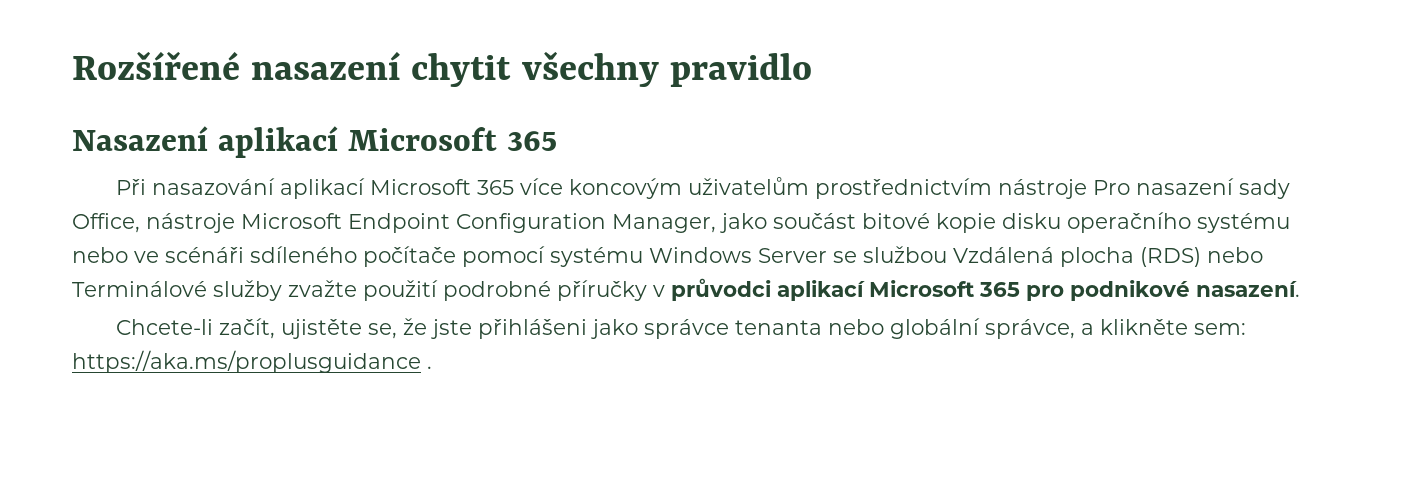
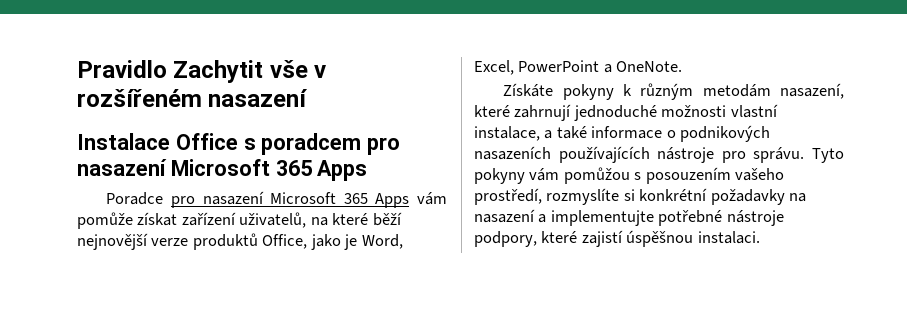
[72,51,812,87] [72,126,557,158] [115,177,1290,199] [72,212,1290,233] [72,246,1263,267] [72,278,1300,301] [115,318,1246,339] [72,350,432,373] Rozšířené nasazení chytit všechny pravidlo // Nasazení aplikací Microsoft 365 // Při nasazování aplikací Microsoft 365 více koncovým uživatelům prostřednictvím nástroje Pro nasazení sady Office, nástroje Microsoft Endpoint Configuration Manager, jako součást bitové kopie disku operačního systému nebo ve scénáři sdíleného počítače pomocí systému Windows Server se službou Vzdálená plocha (RDS) nebo Terminálové služby zvažte použití podrobné příručky v průvodci aplikací Microsoft 365 pro podnikové nasazení. // Chcete-li začít, ujistěte se, že jste přihlášeni jako správce tenanta nebo globální správce, a klikněte sem: https://aka.ms/proplusguidance . -> [77,60,327,83] [77,89,309,107] [77,133,401,155] [77,159,368,181] [106,191,447,208] [77,212,402,229] [77,233,403,250] [474,60,683,75] [503,83,845,100] [474,104,778,121] [474,125,771,142] [474,146,844,163] [474,167,785,184] [474,188,807,205] [474,209,784,226] [474,230,760,247] Pravidlo Zachytit vše v rozšířeném nasazení // Instalace Office s poradcem pro nasazení Microsoft 365 Apps // Poradce pro nasazení Microsoft 365 Apps vám pomůže získat zařízení uživatelů, na které běží nejnovější verze produktů Office, jako je Word, Excel, PowerPoint a OneNote. // Získáte pokyny k různým metodám nasazení, které zahrnují jednoduché možnosti vlastní instalace, a také informace o podnikových nasazeních používajících nástroje pro správu. Tyto pokyny vám pomůžou s posouzením vašeho prostředí, rozmyslíte si konkrétní požadavky na nasazení a implementujte potřebné nástroje podpory, které zajistí úspěšnou instalaci.

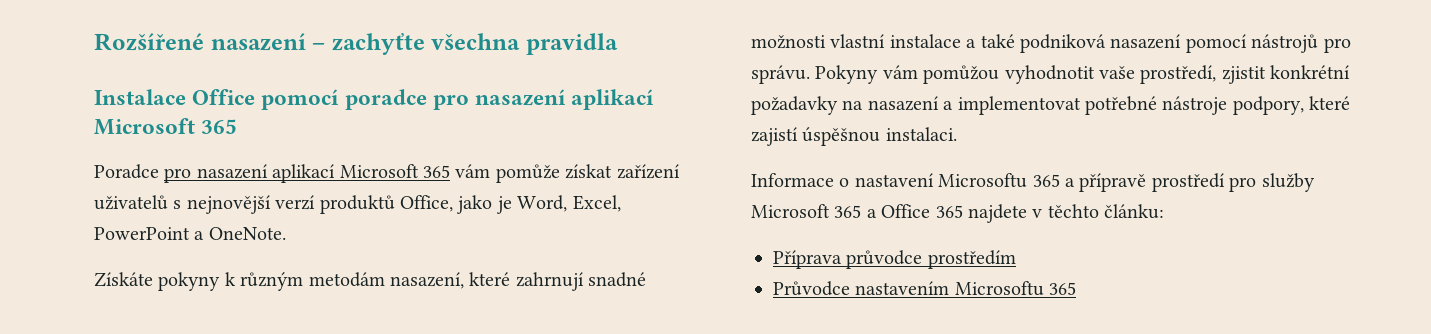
[77,60,327,83] [77,89,309,107] Pravidlo Zachytit vše v rozšířeném nasazení -> [94,33,619,55] Rozšířené nasazení – zachyťte všechna pravidla
[243,133,401,155] [77,159,368,181] s poradcem pro nasazení Microsoft 365 Apps -> [261,89,655,110] [94,118,238,135] pomocí poradce pro nasazení aplikací Microsoft 365
[270,192,410,208] Microsoft 365 Apps -> [272,164,450,183] aplikací Microsoft 365
[239,212,402,228] [77,233,189,250] uživatelů, na které běží nejnovější verze -> [94,195,316,214] uživatelů s nejnovější verzí
[573,105,657,121] jednoduché -> [588,272,647,287] snadné
[474,126,540,141] instalace, -> [889,34,961,48] instalace
[591,125,771,142] [474,146,844,163] [474,167,785,184] [474,188,635,205] informace o podnikových nasazeních používajících nástroje pro správu. Tyto pokyny vám pomůžou s posouzením vašeho prostředí, rozmyslíte si -> [1020,34,1351,53] [751,65,1266,84] podniková nasazení pomocí nástrojů pro správu. Pokyny vám pomůžou vyhodnotit vaše prostředí, zjistit
[550,210,654,226] implementujte -> [957,96,1081,115] implementovat
(760, 237) none -> [751,173,1315,192] [751,204,1165,223] [773,250,1016,269] [773,281,1077,296] // Informace o nastavení Microsoftu 365 a přípravě prostředí pro služby Microsoft 365 a Office 365 najdete v těchto článku: // Příprava průvodce prostředím // Průvodce nastavením Microsoftu 365

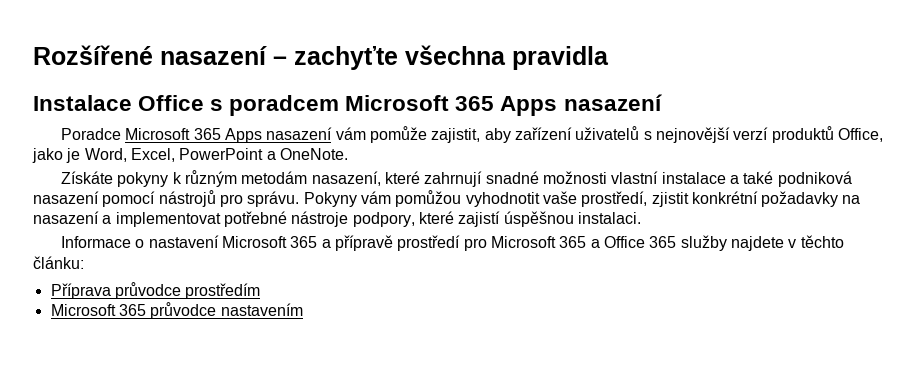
[261,89,655,110] [94,118,238,135] pomocí poradce pro nasazení aplikací Microsoft 365 -> [210,94,662,116] s poradcem Microsoft 365 Apps nasazení
[164,164,613,183] pro nasazení aplikací Microsoft 365 vám pomůže získat -> [125,126,511,143] Microsoft 365 Apps nasazení vám pomůže zajistit, aby
[938,173,1028,188] Microsoftu -> [222,236,288,248] Microsoft
[1261,173,1315,192] služby -> (487, 244) none
(963, 211) none -> [680,235,727,251] služby
[773,281,1077,296] Průvodce nastavením Microsoftu 365 -> [50,302,303,319] Microsoft 365 průvodce nastavením

